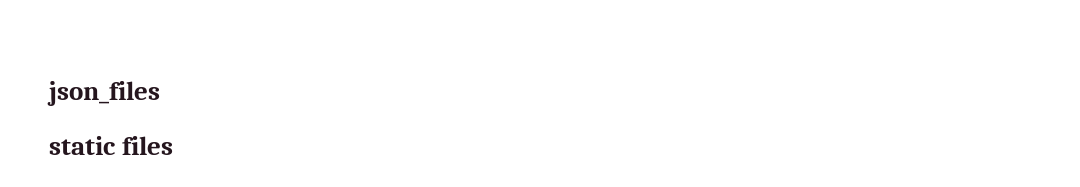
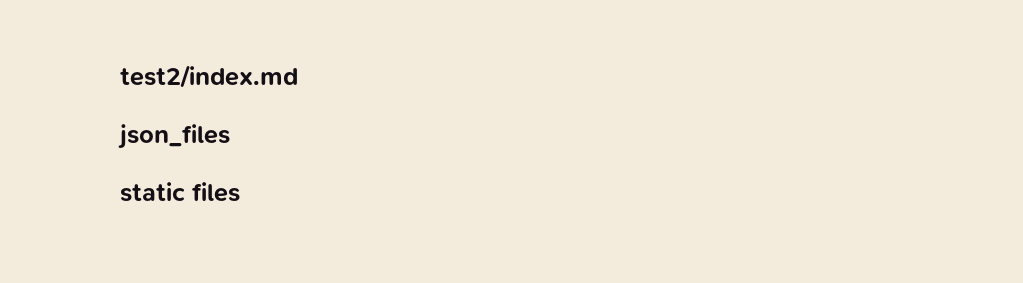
(47, 93) none -> [120,65,298,88] test2/index.md //

